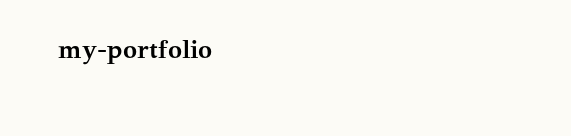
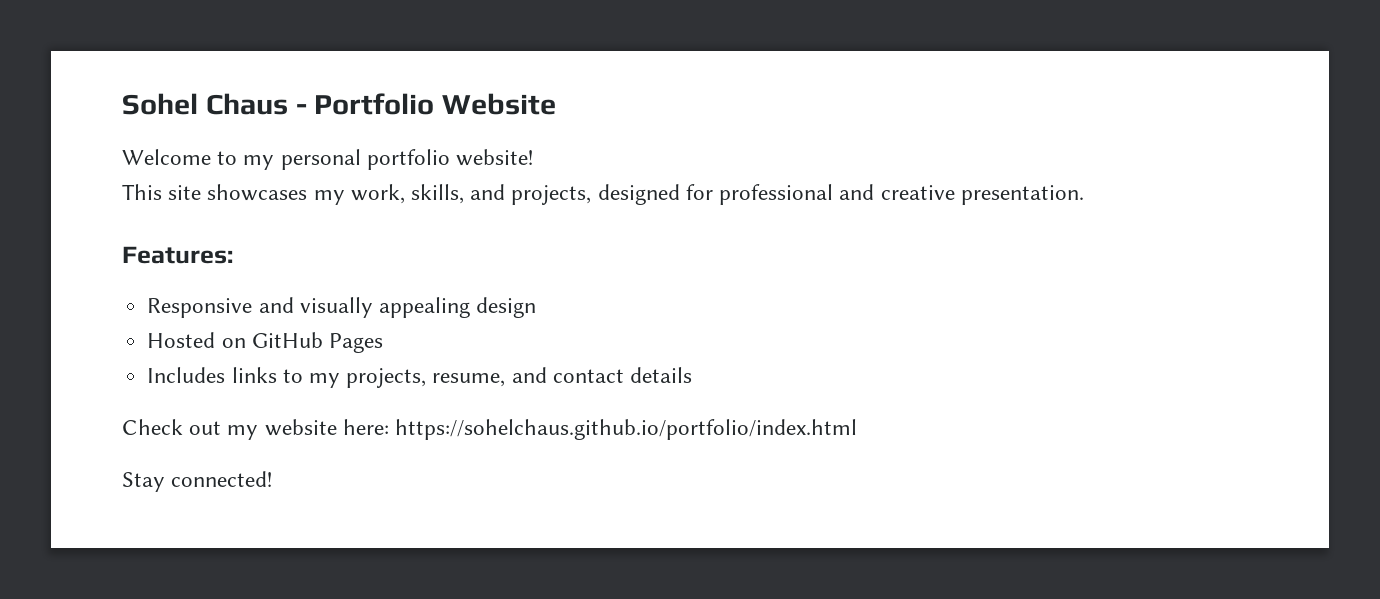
[58,40,212,65] my-portfolio -> [122,93,557,115] [122,149,534,170] [122,184,1084,205] [122,246,233,264] [147,297,537,318] [147,332,383,353] [147,367,692,388] [122,419,858,440] [122,471,273,492] Sohel Chaus - Portfolio Website // Welcome to my personal portfolio website! // This site showcases my work, skills, and projects, designed for professional and creative presentation. // Features: // Responsive and visually appealing design // Hosted on GitHub Pages // Includes links to my projects, resume, and contact details // Check out my website here: https://sohelchaus.github.io/portfolio/index.html // Stay connected!

